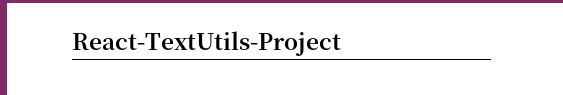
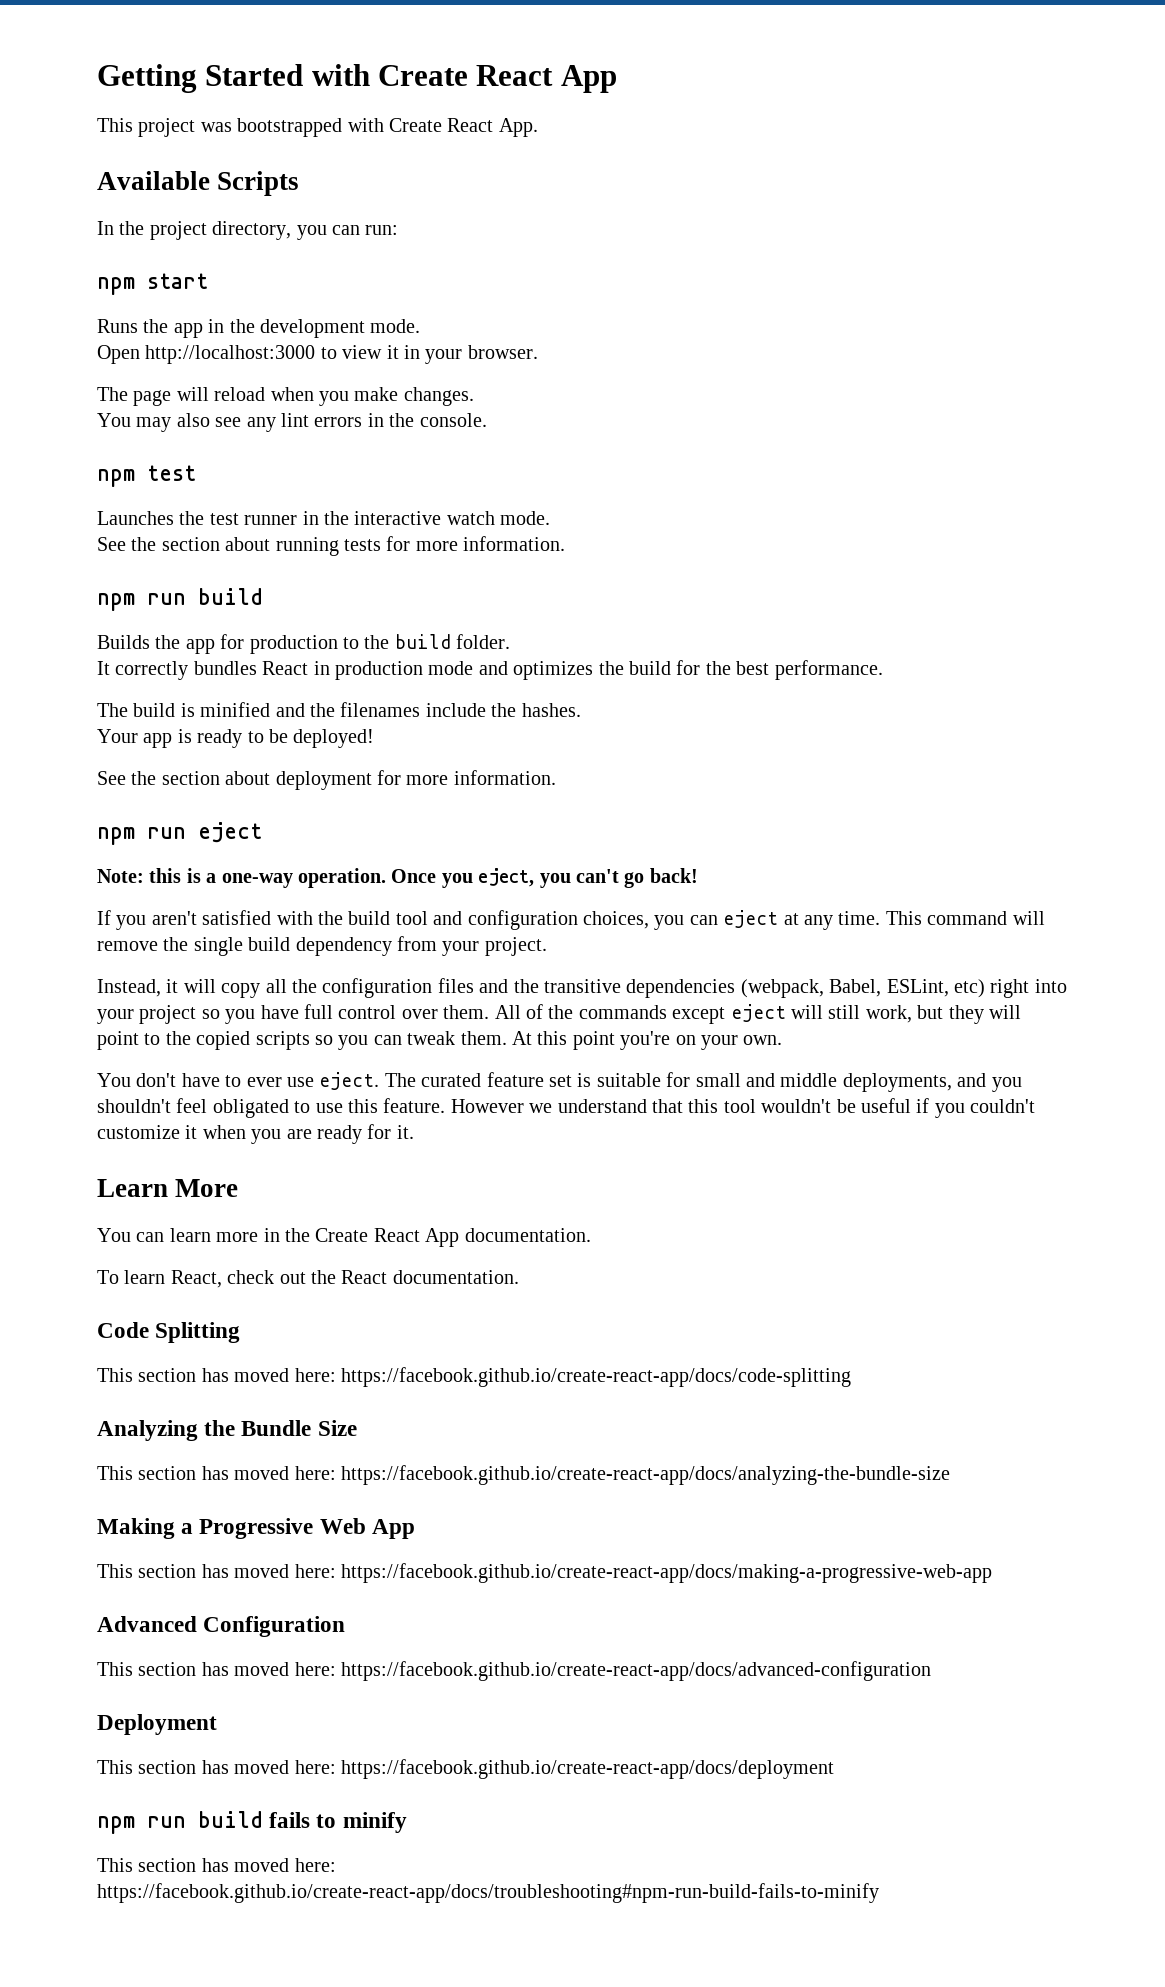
[72,31,341,56] React-TextUtils-Project -> [97,64,617,93] [97,118,538,137] [97,171,300,196] [97,221,399,240] [97,273,208,295] [97,319,421,338] [97,345,538,364] [97,387,474,406] [97,413,487,432] [97,465,196,487] [97,511,551,525] [97,536,566,556] [97,588,263,611] [97,634,511,654] [97,660,883,680] [97,702,581,717] [97,729,375,748] [97,770,556,790] [97,822,262,845] [97,868,698,888] [97,910,1045,930] [97,936,547,956] [97,978,1067,998] [97,1004,1021,1024] [97,1031,783,1050] [97,1072,1022,1092] [97,1098,1036,1118] [97,1124,414,1144] [97,1179,239,1197] [97,1228,591,1247] [97,1270,519,1288] [97,1322,241,1343] [97,1367,851,1387] [97,1420,357,1441] [97,1465,950,1485] [97,1518,415,1539] [97,1563,992,1583] [97,1616,346,1637] [97,1661,931,1681] [97,1714,217,1735] [97,1759,834,1779] [97,1811,407,1834] [97,1858,336,1872] [97,1883,879,1903] Getting Started with Create React App // This project was bootstrapped with Create React App. // Available Scripts // In the project directory, you can run: // npm start // Runs the app in the development mode. // Open http://localhost:3000 to view it in your browser. // The page will reload when you make changes. // You may also see any lint errors in the console. // npm test // Launches the test runner in the interactive watch mode. // See the section about running tests for more information. // npm run build // Builds the app for production to the build folder. // It correctly bundles React in production mode and optimizes the build for the best performance. // The build is minified and the filenames include the hashes. // Your app is ready to be deployed! // See the section about deployment for more information. // npm run eject // Note: this is a one-way operation. Once you eject, you can't go back! // If you aren't satisfied with the build tool and configuration choices, you can eject at any time. This command will remove the single build dependency from your project. // Instead, it will copy all the configuration files and the transitive dependencies (webpack, Babel, ESLint, etc) right into your project so you have full control over them. All of the commands except eject will still work, but they will point to the copied scripts so you can tweak them. At this point you're on your own. // You don't have to ever use eject. The curated feature set is suitable for small and middle deployments, and you shouldn't feel obligated to use this feature. However we understand that this tool wouldn't be useful if you couldn't customize it when you are ready for it. // Learn More // You can learn more in the Create React App documentation. // To learn React, check out the React documentation. // Code Splitting // This section has moved here: https://facebook.github.io/create-react-app/docs/code-splitting // Analyzing the Bundle Size // This section has moved here: https://facebook.github.io/create-react-app/docs/analyzing-the-bundle-size // Making a Progressive Web App // This section has moved here: https://facebook.github.io/create-react-app/docs/making-a-progressive-web-app // Advanced Configuration // This section has moved here: https://facebook.github.io/create-react-app/docs/advanced-configuration // Deployment // This section has moved here: https://facebook.github.io/create-react-app/docs/deployment // npm run build fails to minify // This section has moved here: https://facebook.github.io/create-react-app/docs/troubleshooting#npm-run-build-fails-to-minify

